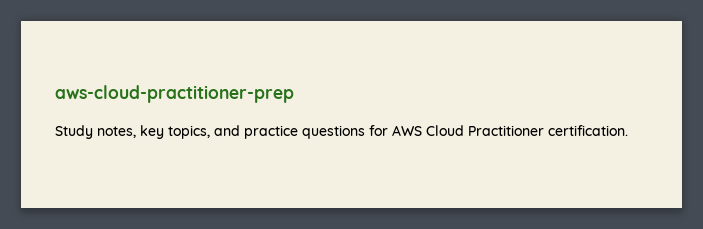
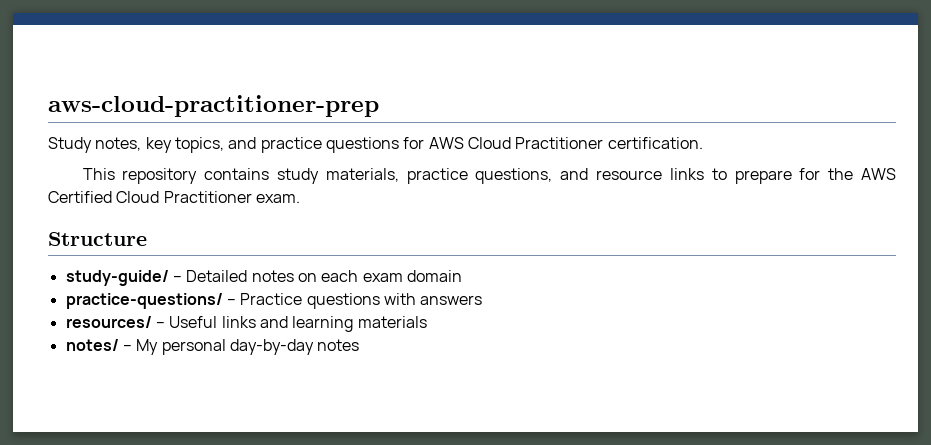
(628, 130) none -> [82,168,897,184] [48,191,300,203] [48,232,147,246] [65,270,462,286] [65,293,483,309] [65,316,427,332] [65,339,360,355] // This repository contains study materials, practice questions, and resource links to prepare for the AWS Certified Cloud Practitioner exam. // Structure // study-guide/ – Detailed notes on each exam domain // practice-questions/ – Practice questions with answers // resources/ – Useful links and learning materials // notes/ – My personal day-by-day notes

